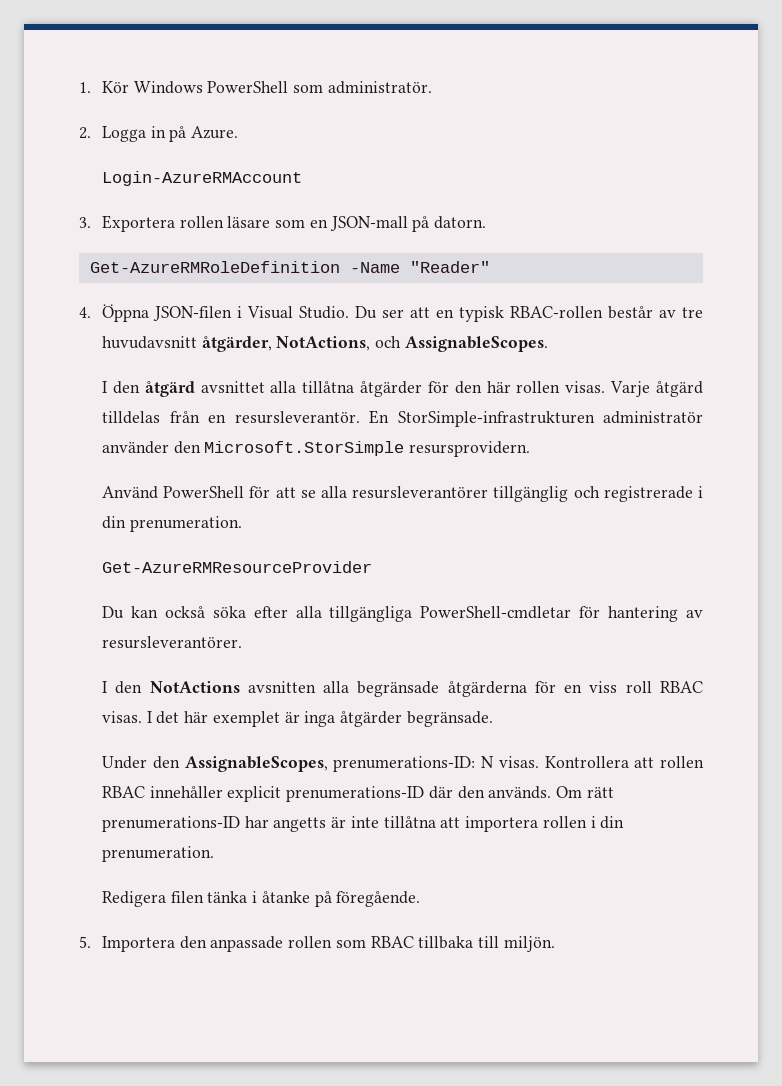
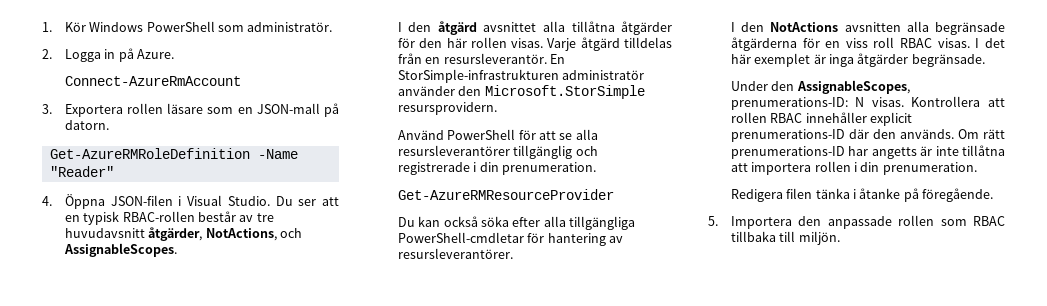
[101,171,302,186] Login-AzureRMAccount -> [64,76,241,86] Connect-AzureRmAccount

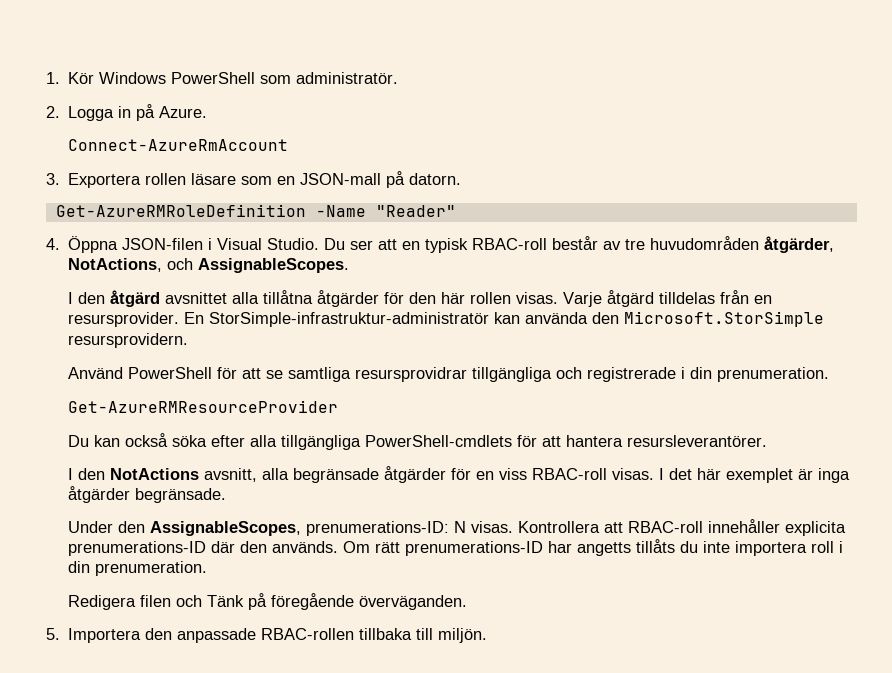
[122,211,195,222] RBAC-rollen -> [472,238,548,250] RBAC-roll
[64,228,145,238] huvudavsnitt -> [650,236,760,250] huvudområden
[443,53,566,64] [397,69,645,83] [397,86,455,96] resursleverantör. En StorSimple-infrastrukturen administratör använder -> [67,312,588,327] resursprovider. En StorSimple-infrastruktur-administratör kan använda
[575,129,598,140] [397,145,573,159] alla resursleverantörer tillgänglig -> [287,367,552,382] samtliga resursprovidrar tillgängliga
[397,232,624,246] PowerShell-cmdletar för hantering av -> [364,435,623,447] PowerShell-cmdlets för att hantera
[844,22,901,32] avsnitten -> [203,468,257,482] avsnitt,
[730,37,797,51] åtgärderna -> [383,466,446,483] åtgärder
[873,37,933,48] roll RBAC -> [531,468,607,480] RBAC-roll
[730,112,913,126] rollen RBAC innehåller explicit -> [627,519,846,536] RBAC-roll innehåller explicita
[920,145,1005,156] [730,161,851,175] är inte tillåtna att importera rollen -> [635,539,834,556] tillåts du inte importera roll
[815,188,994,202] tänka i åtanke på föregående. -> [175,593,467,610] och Tänk på föregående överväganden.
[898,215,1005,226] rollen som RBAC -> [261,628,355,640] RBAC-rollen

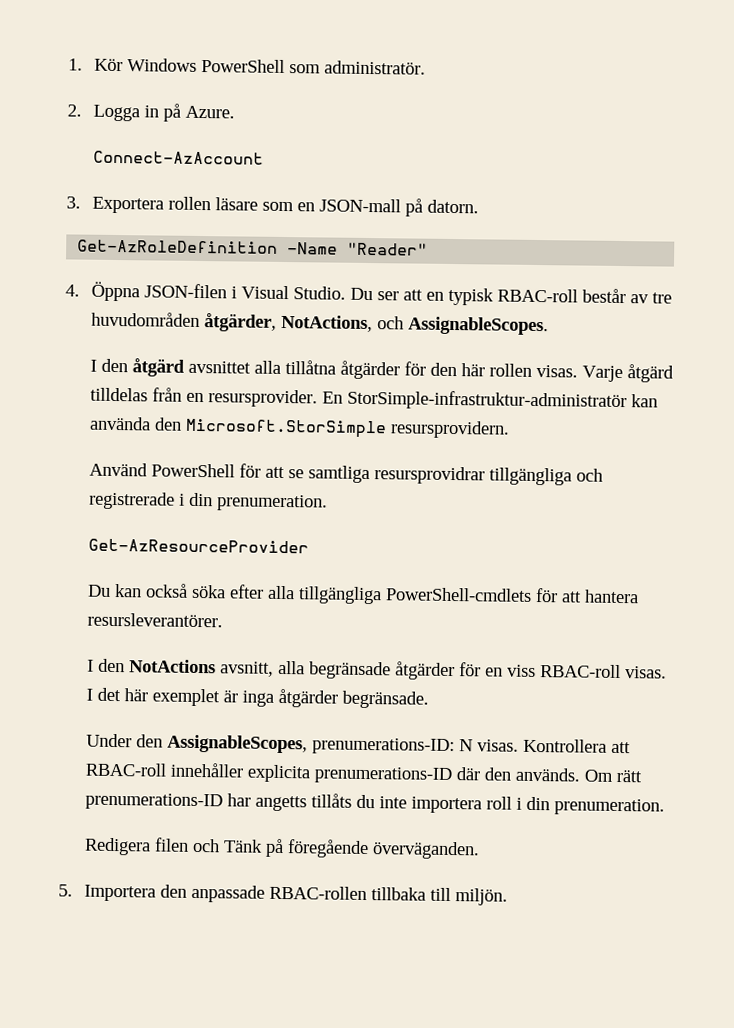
[67,139,288,151] Connect-AzureRmAccount -> [92,150,264,165] Connect-AzAccount
[55,204,306,217] Get-AzureRMRoleDefinition -> [77,239,279,254] Get-AzRoleDefinition
[67,400,338,413] Get-AzureRMResourceProvider -> [87,538,309,554] Get-AzResourceProvider

